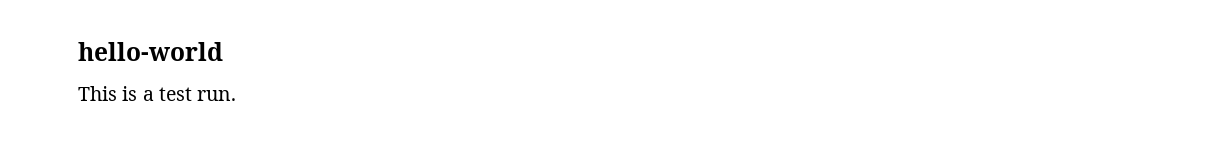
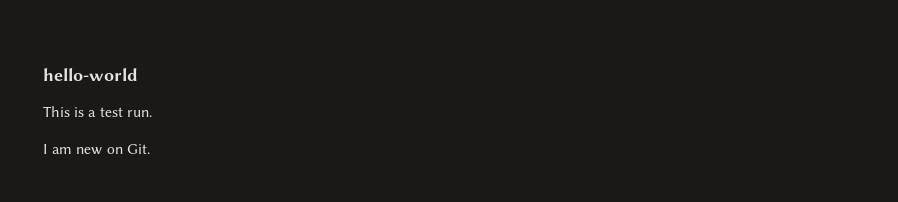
(237, 95) none -> [43,144,150,155] // I am new on Git.

